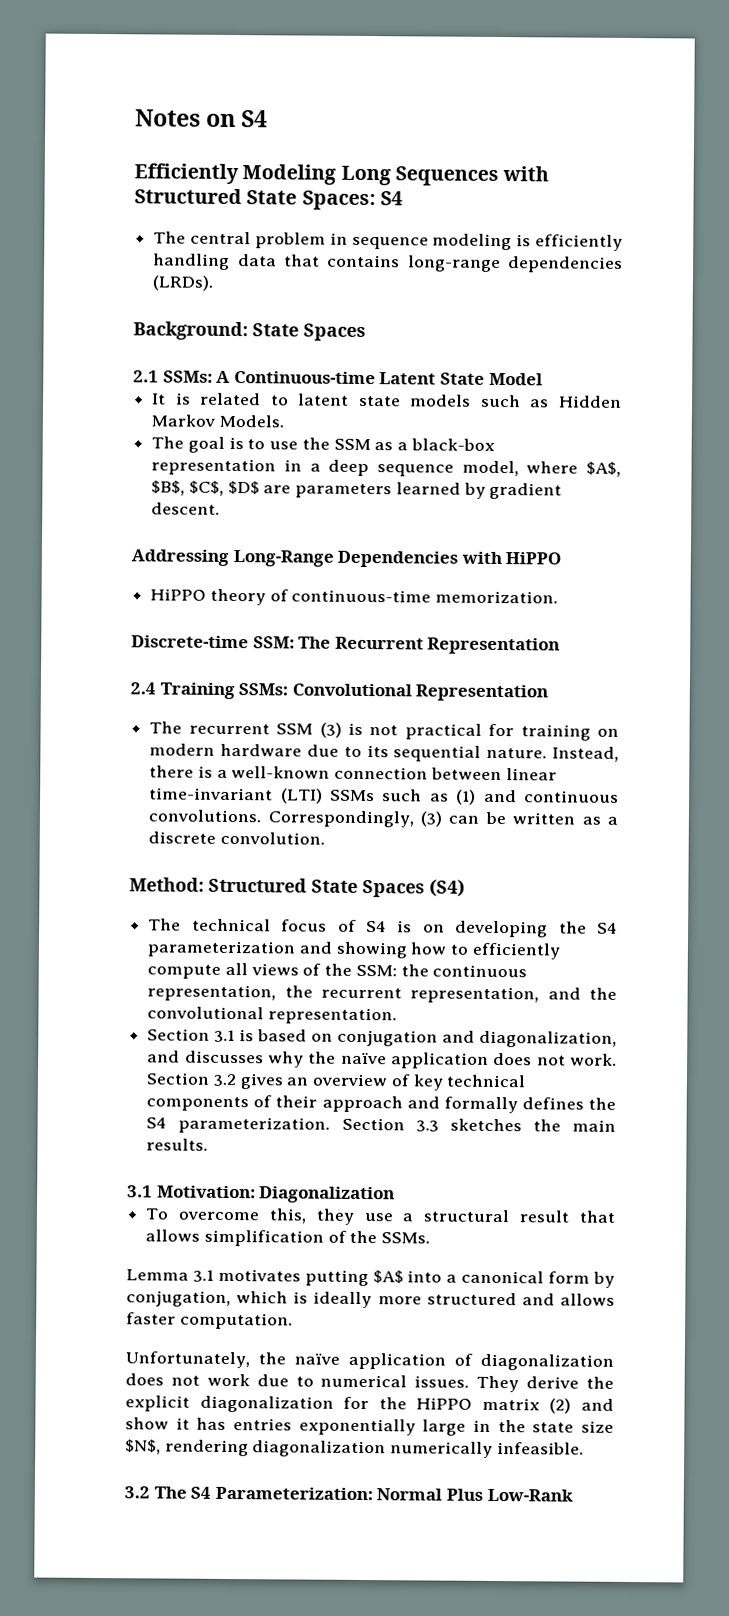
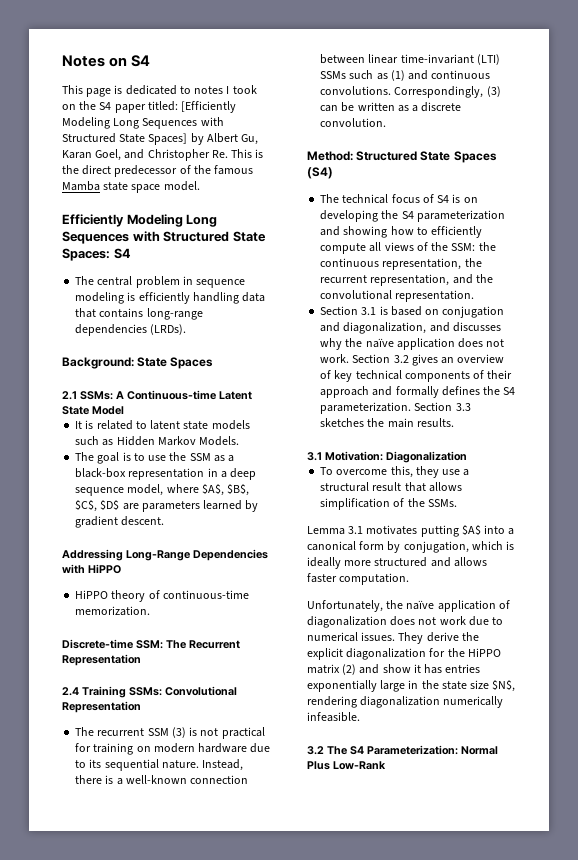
(269, 119) none -> [62,85,257,97] [62,101,237,113] [62,117,224,129] [62,133,259,145] [62,149,264,161] [62,165,254,177] [62,181,200,193] // This page is dedicated to notes I took on the S4 paper titled: [Efficiently Modeling Long Sequences with Structured State Spaces] by Albert Gu, Karan Goel, and Christopher Re. This is the direct predecessor of the famous Mamba state space model.

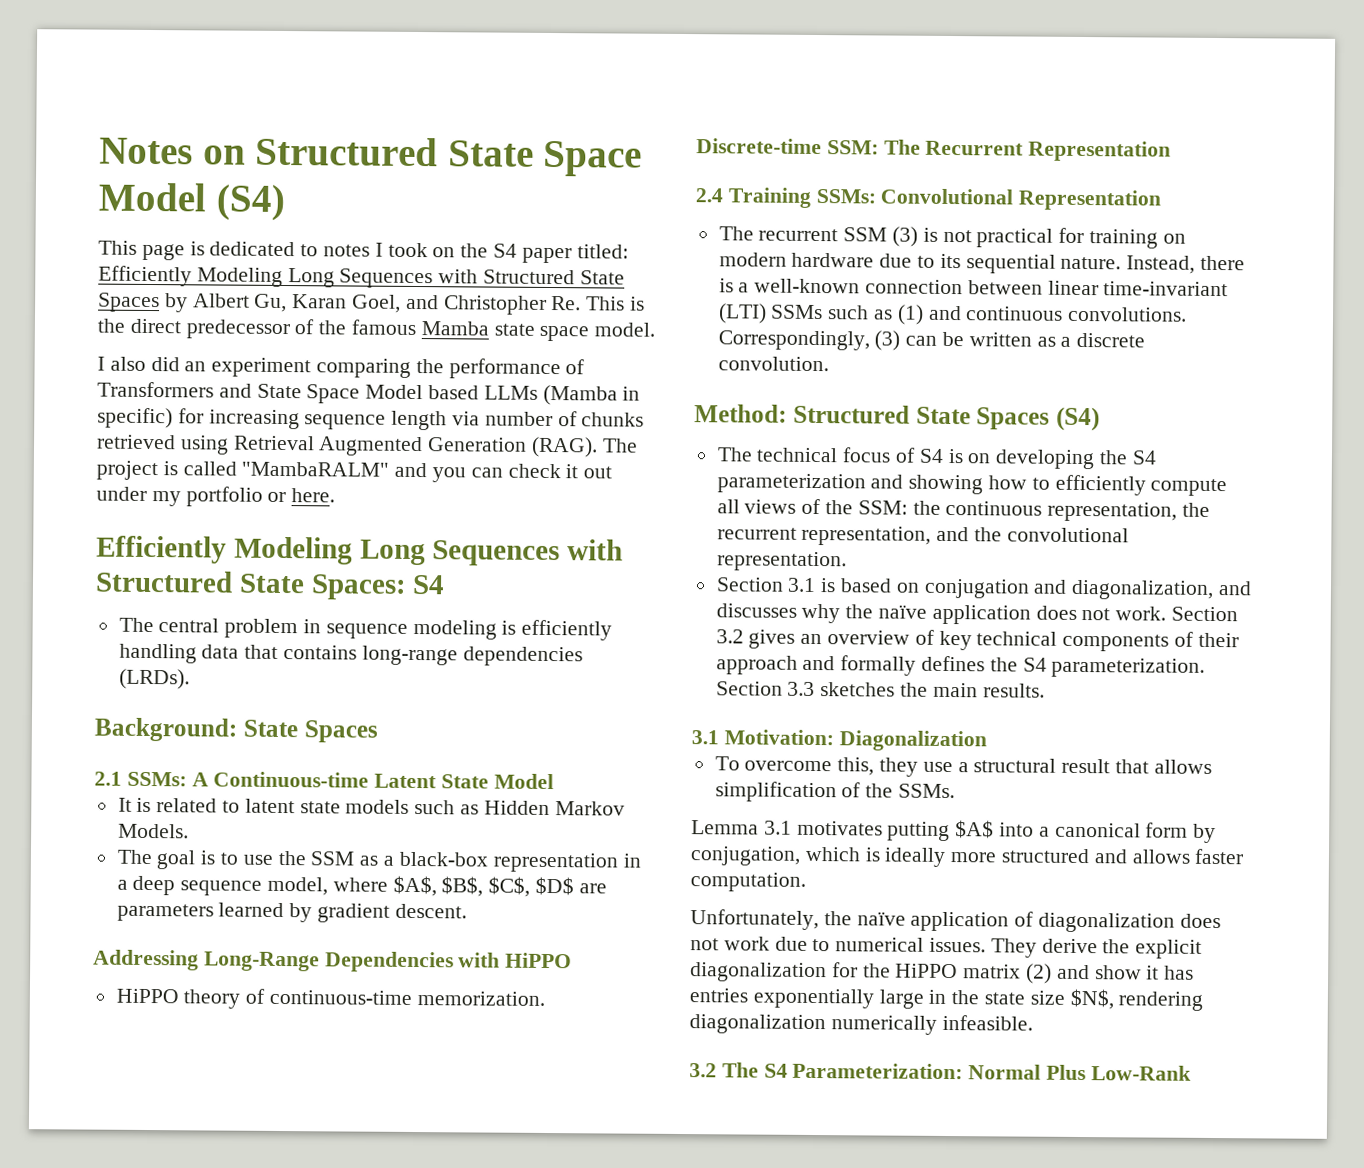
[131,55,151,67] S4 -> [255,136,643,177] [98,182,285,222] Structured State Space Model (S4)
[181,101,237,113] [62,117,224,129] [62,133,188,145] [Efficiently Modeling Long Sequences with Structured State Spaces] -> [98,265,625,289] [98,292,160,313] Efficiently Modeling Long Sequences with Structured State Spaces
(200, 186) none -> [97,356,586,380] [97,381,641,406] [97,407,645,431] [96,434,638,458] [96,460,613,483] [96,486,336,507] // I also did an experiment comparing the performance of Transformers and State Space Model based LLMs (Mamba in specific) for increasing sequence length via number of chunks retrieved using Retrieval Augmented Generation (RAG). The project is called "MambaRALM" and you can check it out under my portfolio or here.

